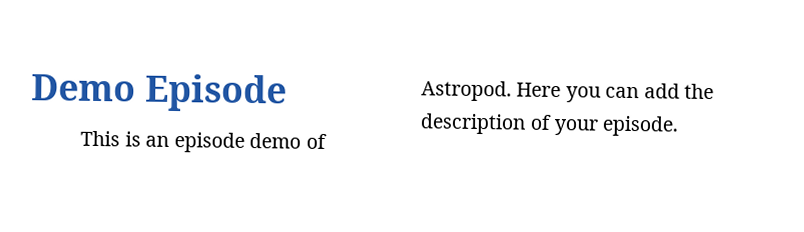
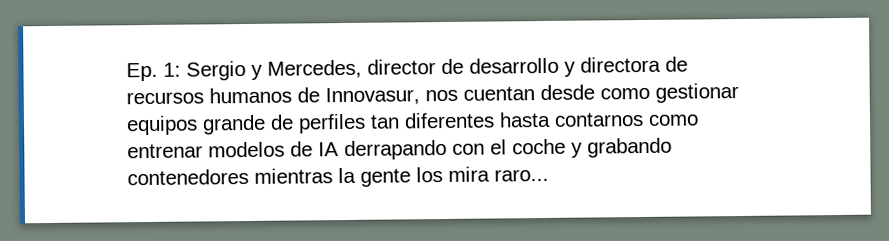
[31,73,287,113] [80,130,327,153] [421,80,715,103] [420,113,679,137] Demo Episode // This is an episode demo of Astropod. Here you can add the description of your episode. -> [126,56,688,82] [126,83,739,106] [126,111,699,136] [127,137,672,161] [127,166,549,187] Ep. 1: Sergio y Mercedes, director de desarrollo y directora de recursos humanos de Innovasur, nos cuentan desde como gestionar equipos grande de perfiles tan diferentes hasta contarnos como entrenar modelos de IA derrapando con el coche y grabando contenedores mientras la gente los mira raro...

